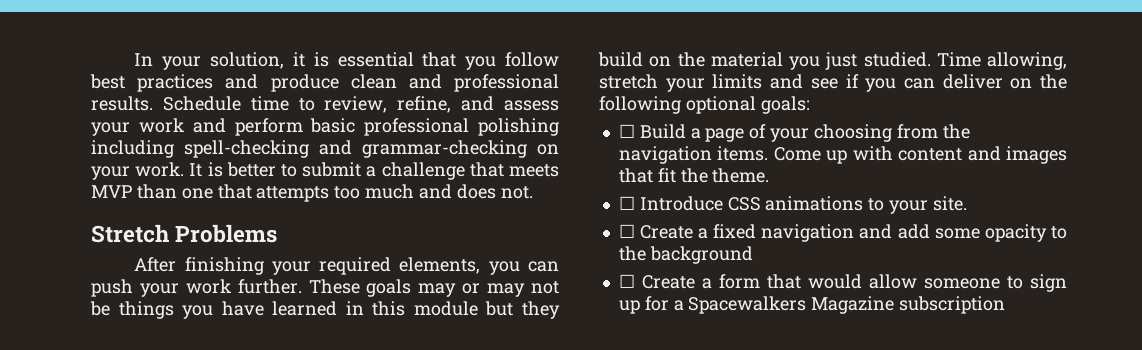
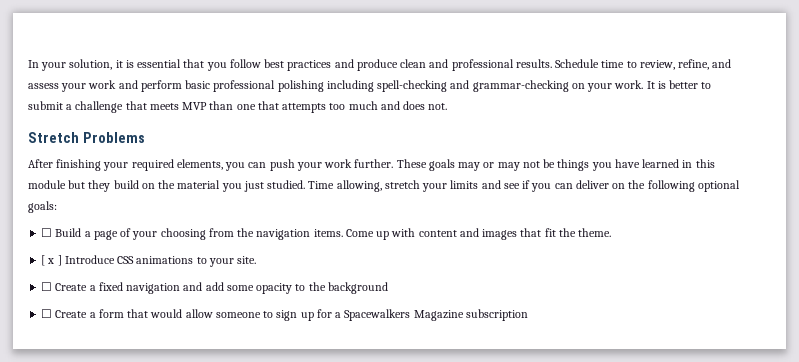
[618,196,635,210] ☐ -> [41,255,62,266] [ x ]

